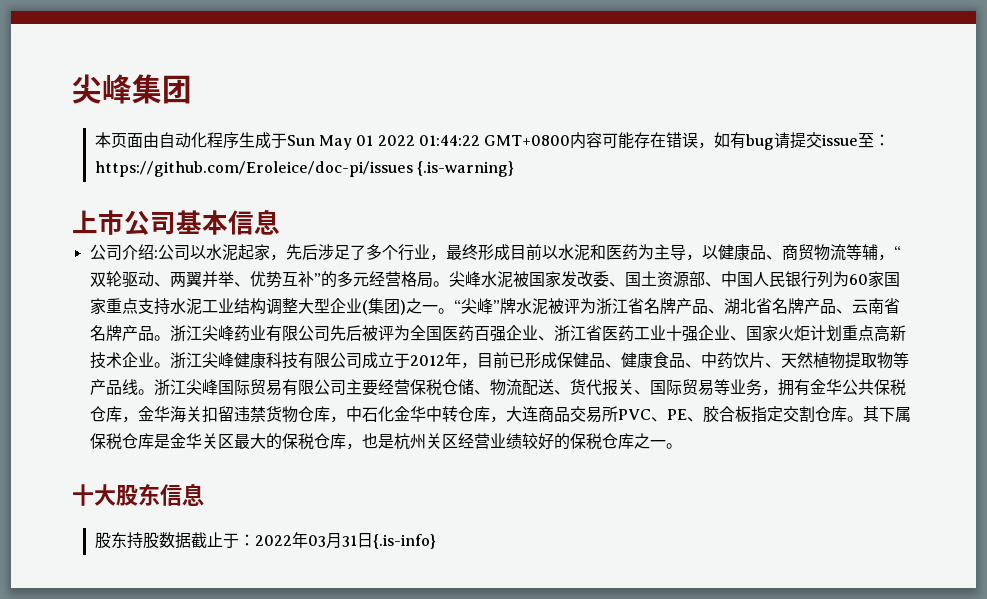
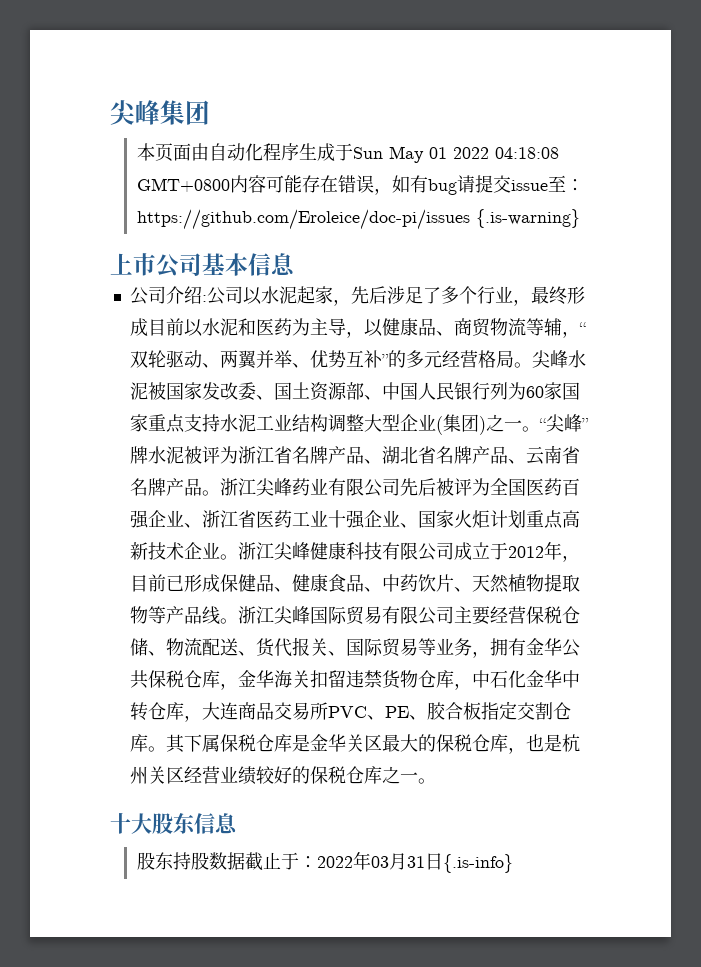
[418,135,480,146] 01:44:22 -> [495,147,560,159] 04:18:08

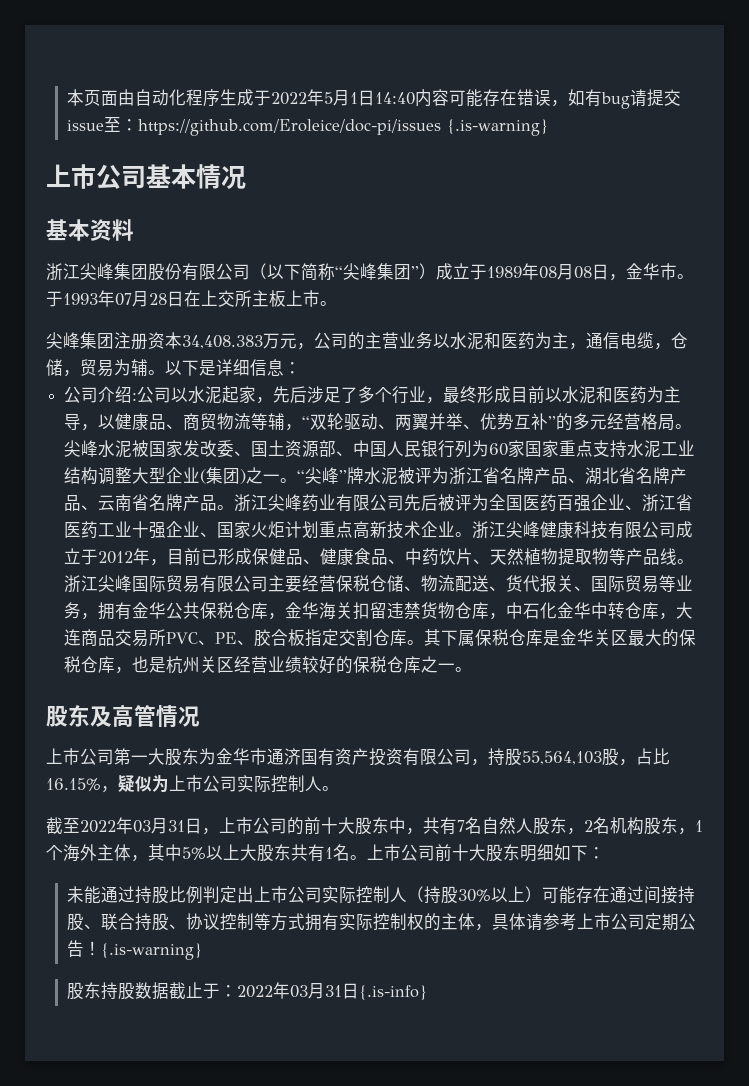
[110,100,210,125] 尖峰集团 // -> (66, 97) none
[353,146,560,163] [137,178,231,192] Sun May 01 2022 04:18:08 GMT+0800 -> [270,89,415,106] 2022年5月1日14:40
[248,253,295,276] 信息 -> [196,164,246,189] [46,219,134,241] [46,263,694,281] [46,290,337,307] [46,332,688,350] [46,359,301,377] 情况 // 基本资料 // 浙江尖峰集团股份有限公司（以下简称“尖峰集团”）成立于1989年08月08日，金华市。于1993年07月28日在上交所主板上市。 // 尖峰集团注册资本34,408.383万元，公司的主营业务以水泥和医药为主，通信电缆，仓储，贸易为辅。以下是详细信息：
[110,813,238,834] 十大股东信息 -> [46,704,200,728] [46,748,670,766] [46,775,339,793] [46,817,703,835] [46,844,605,862] [66,886,695,904] [66,913,696,931] [66,940,202,960] 股东及高管情况 // 上市公司第一大股东为金华市通济国有资产投资有限公司，持股55,564,103股，占比16.15%，疑似为上市公司实际控制人。 // 截至2022年03月31日，上市公司的前十大股东中，共有7名自然人股东，2名机构股东，1个海外主体，其中5%以上大股东共有1名。上市公司前十大股东明细如下： // 未能通过持股比例判定出上市公司实际控制人（持股30%以上）可能存在通过间接持股、联合持股、协议控制等方式拥有实际控制权的主体，具体请参考上市公司定期公告！{.is-warning}

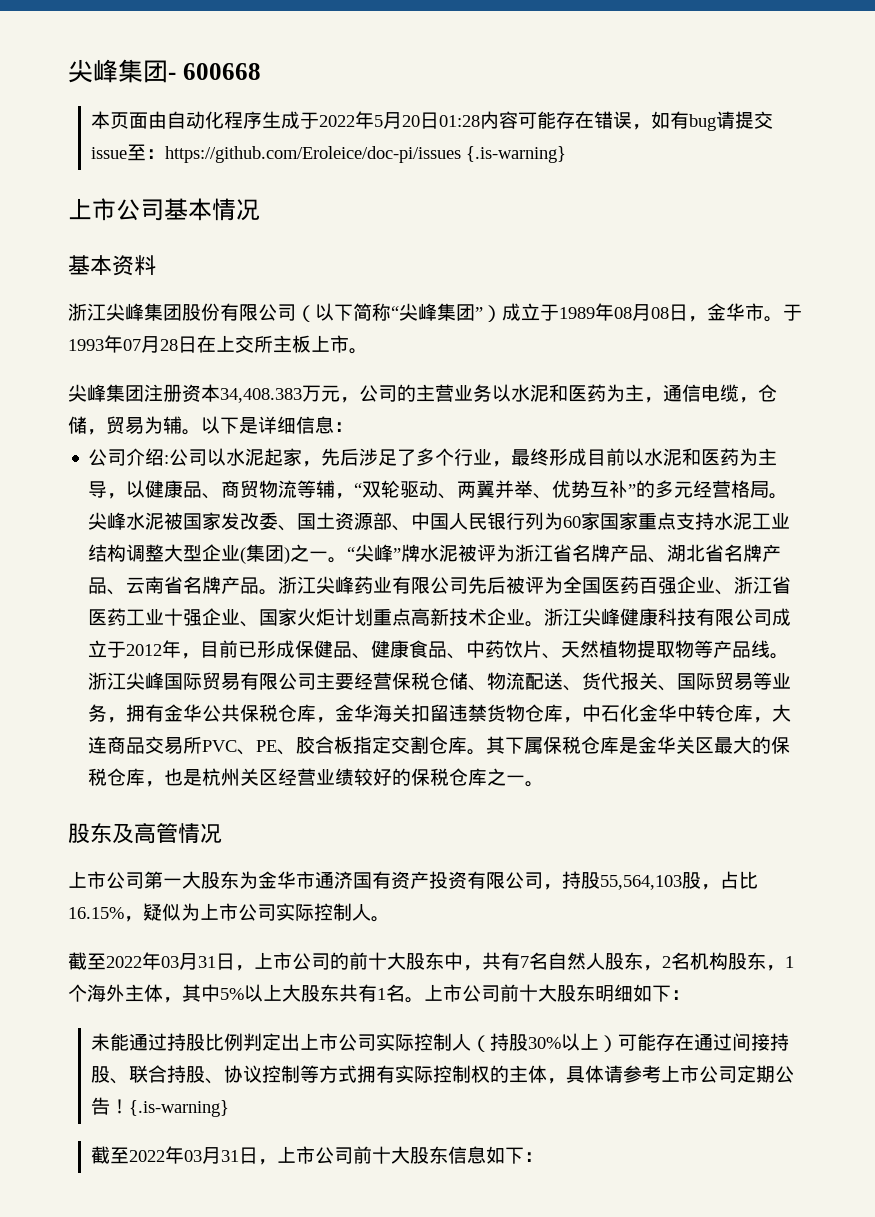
(66, 97) none -> [68,59,261,83] 尖峰集团- 600668 //
[349,90,415,106] 1日14:40 -> [402,112,481,129] 20日01:28
[66,982,427,1000] 股东持股数据截止于：2022年03月31日{.is-info} -> [91,1146,544,1165] 截至2022年03月31日，上市公司前十大股东信息如下：

